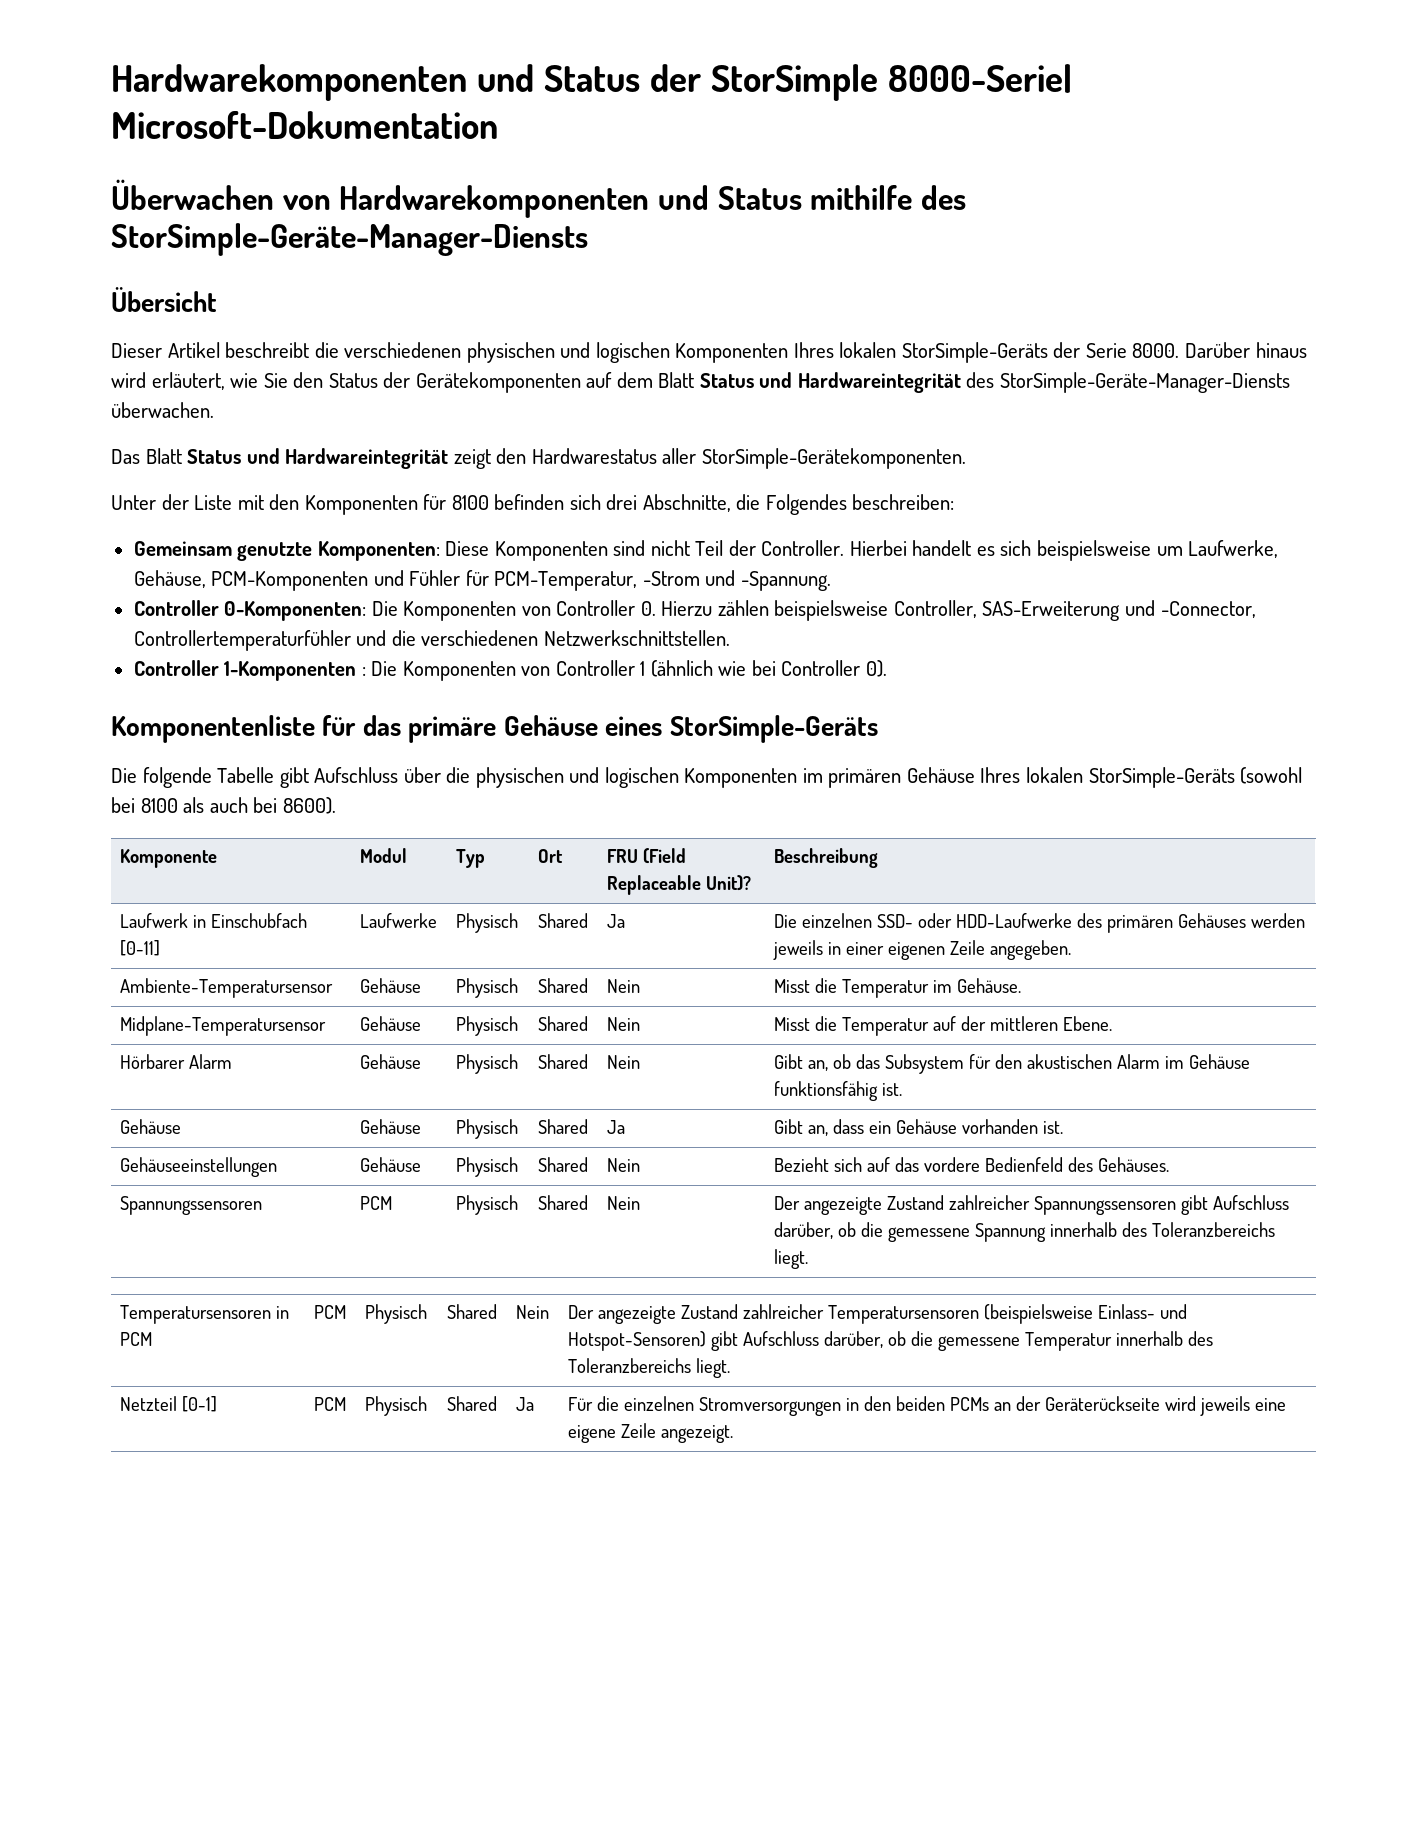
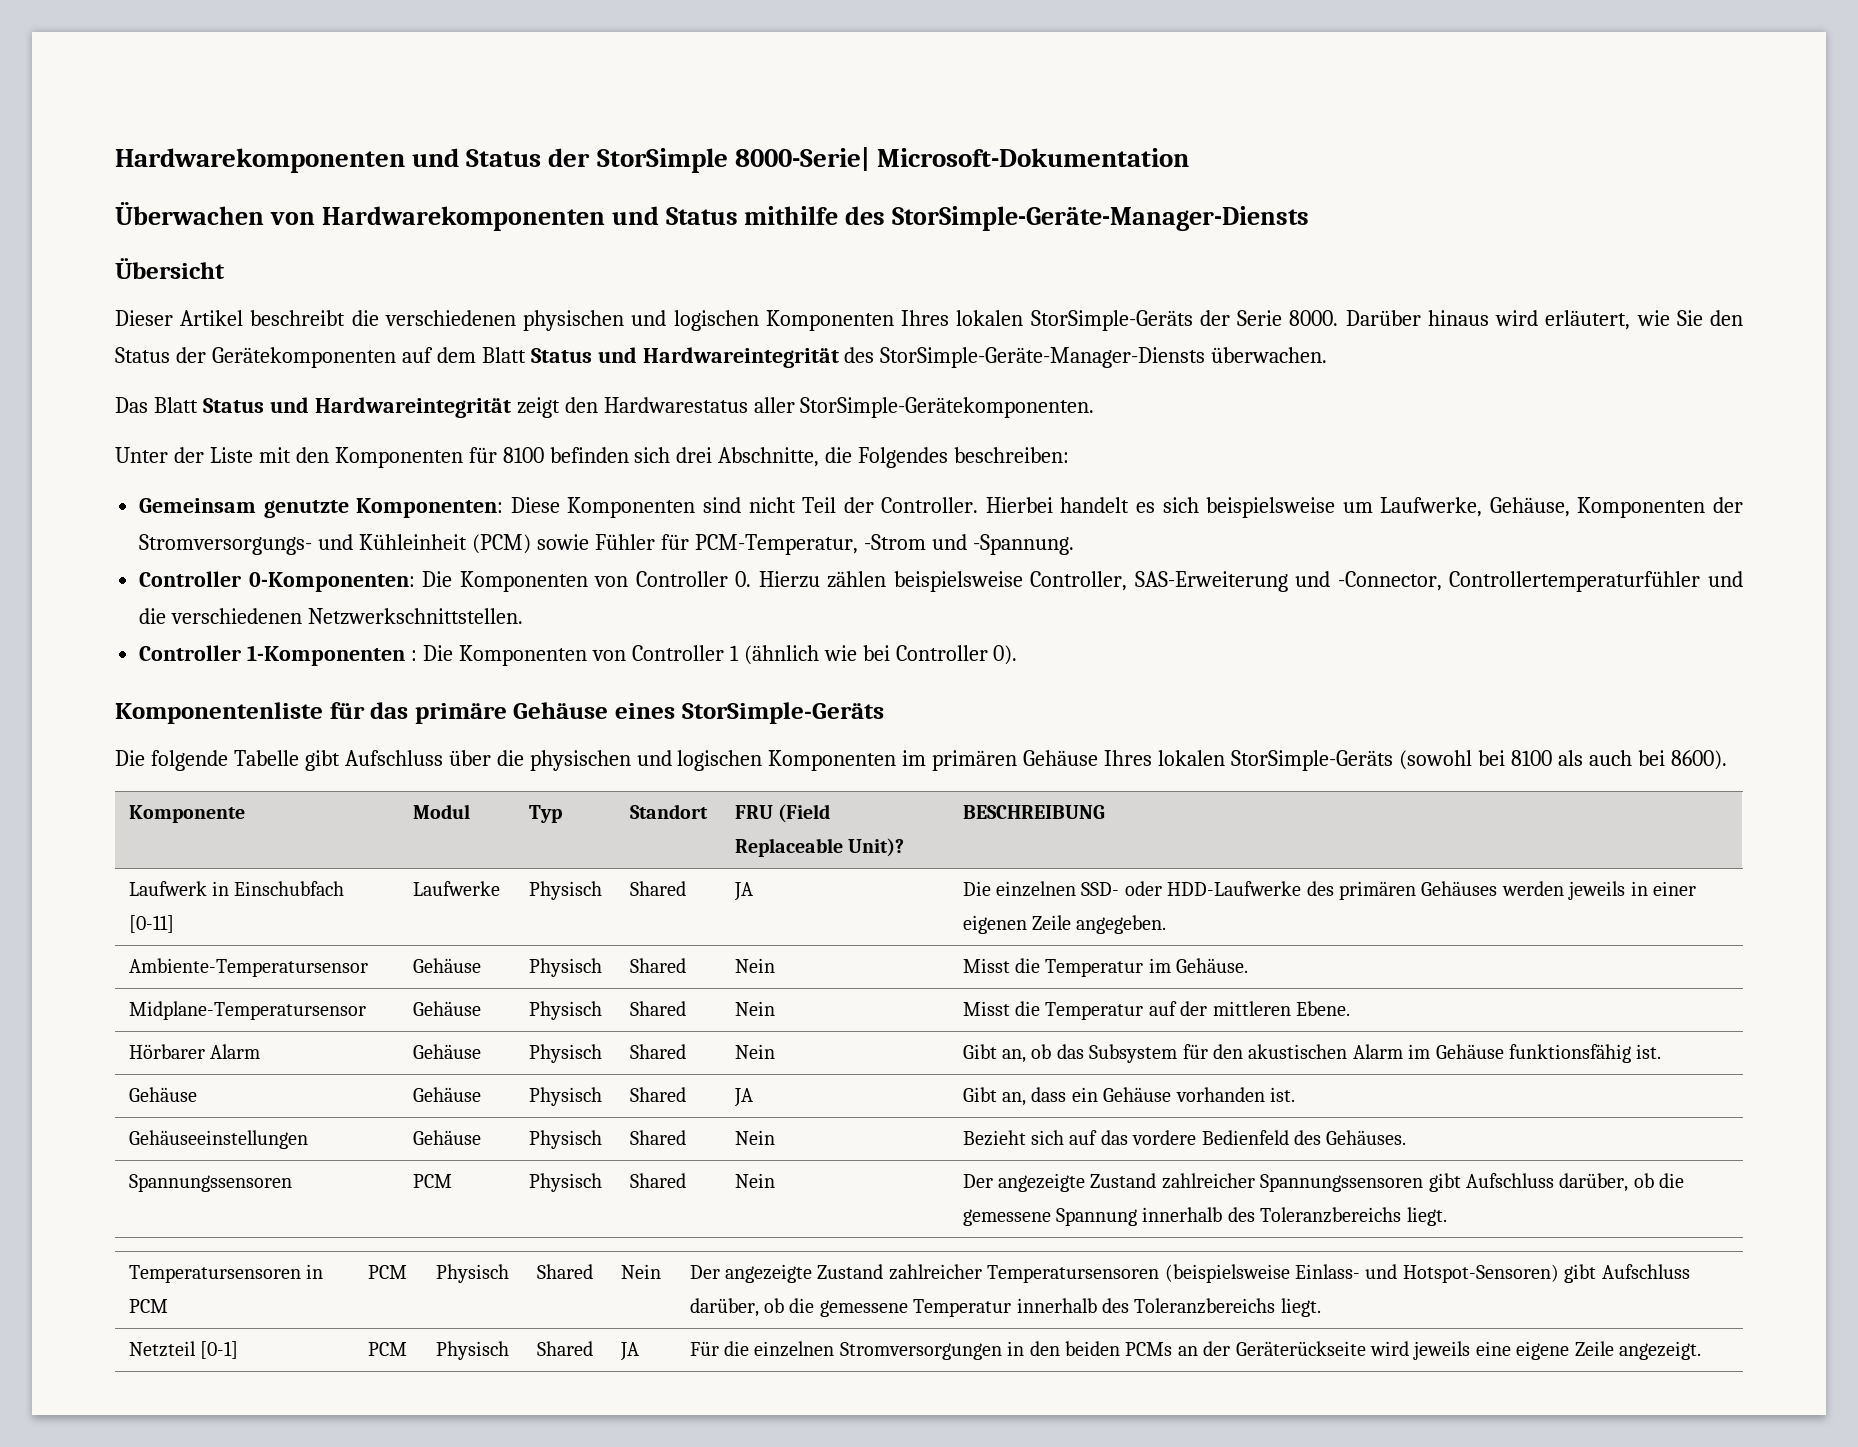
[211,570,404,591] PCM-Komponenten und -> [1577,497,1743,518] [139,534,589,555] Komponenten der Stromversorgungs- und Kühleinheit (PCM) sowie
[538,849,564,863] Ort -> [629,804,708,819] Standort
[774,848,879,868] Beschreibung -> [962,805,1105,819] BESCHREIBUNG
[607,914,626,928] Ja -> [733,882,753,901] JA
[607,1120,626,1134] Ja -> [733,1088,753,1107] JA
[516,1397,535,1411] Ja -> [619,1342,639,1361] JA

